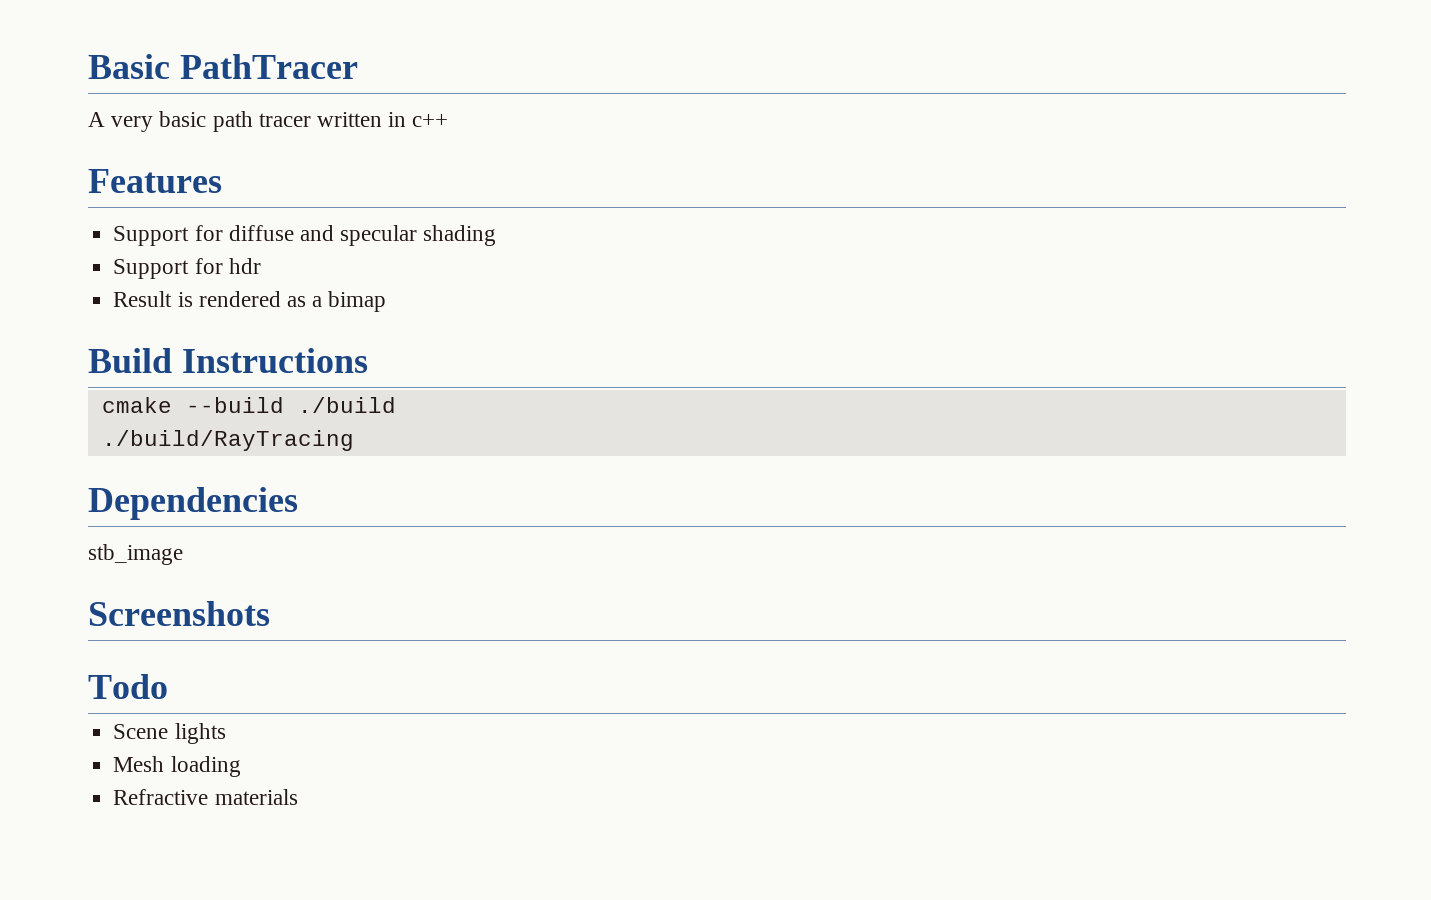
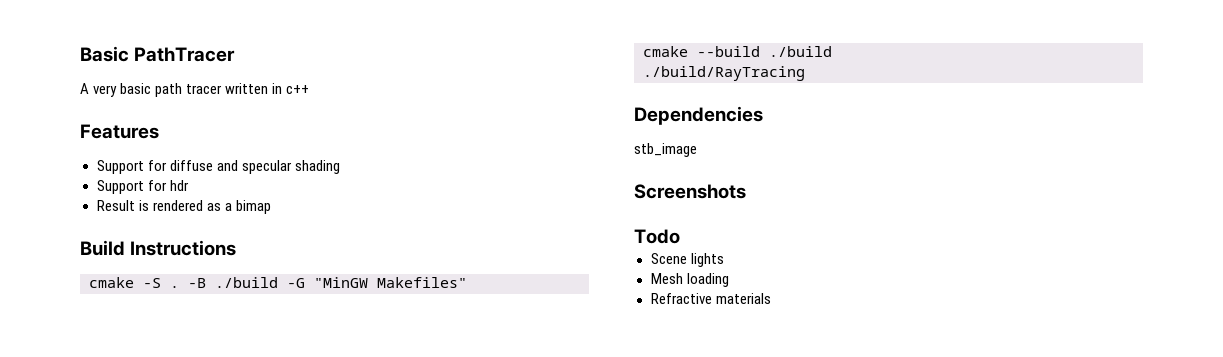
(368, 360) none -> [89,277,467,288] // cmake -S . -B ./build -G "MinGW Makefiles"

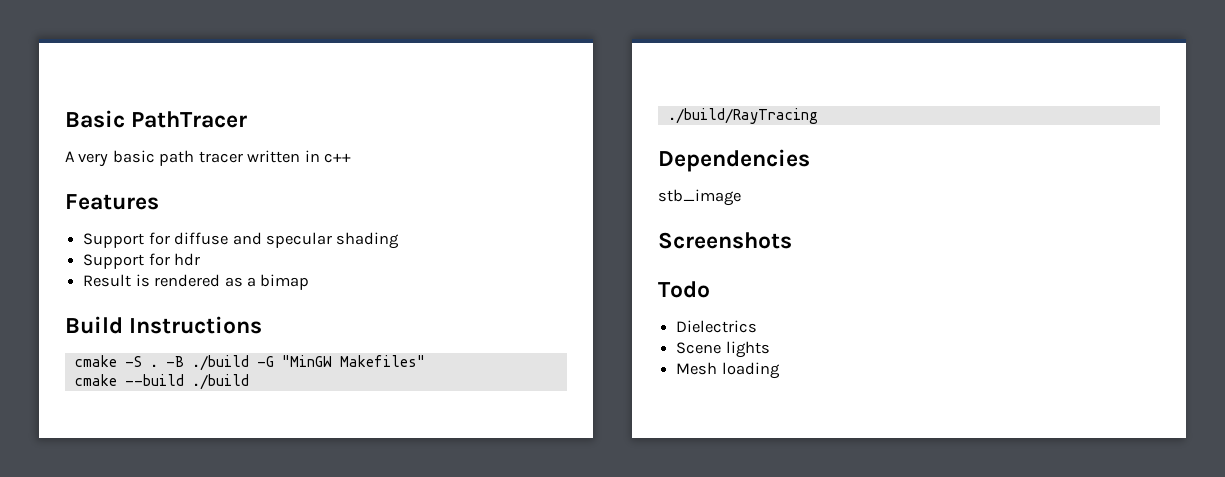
(680, 236) none -> [676,320,758,333] // Dielectrics
[650,293,771,304] // Refractive materials -> (780, 370) none

